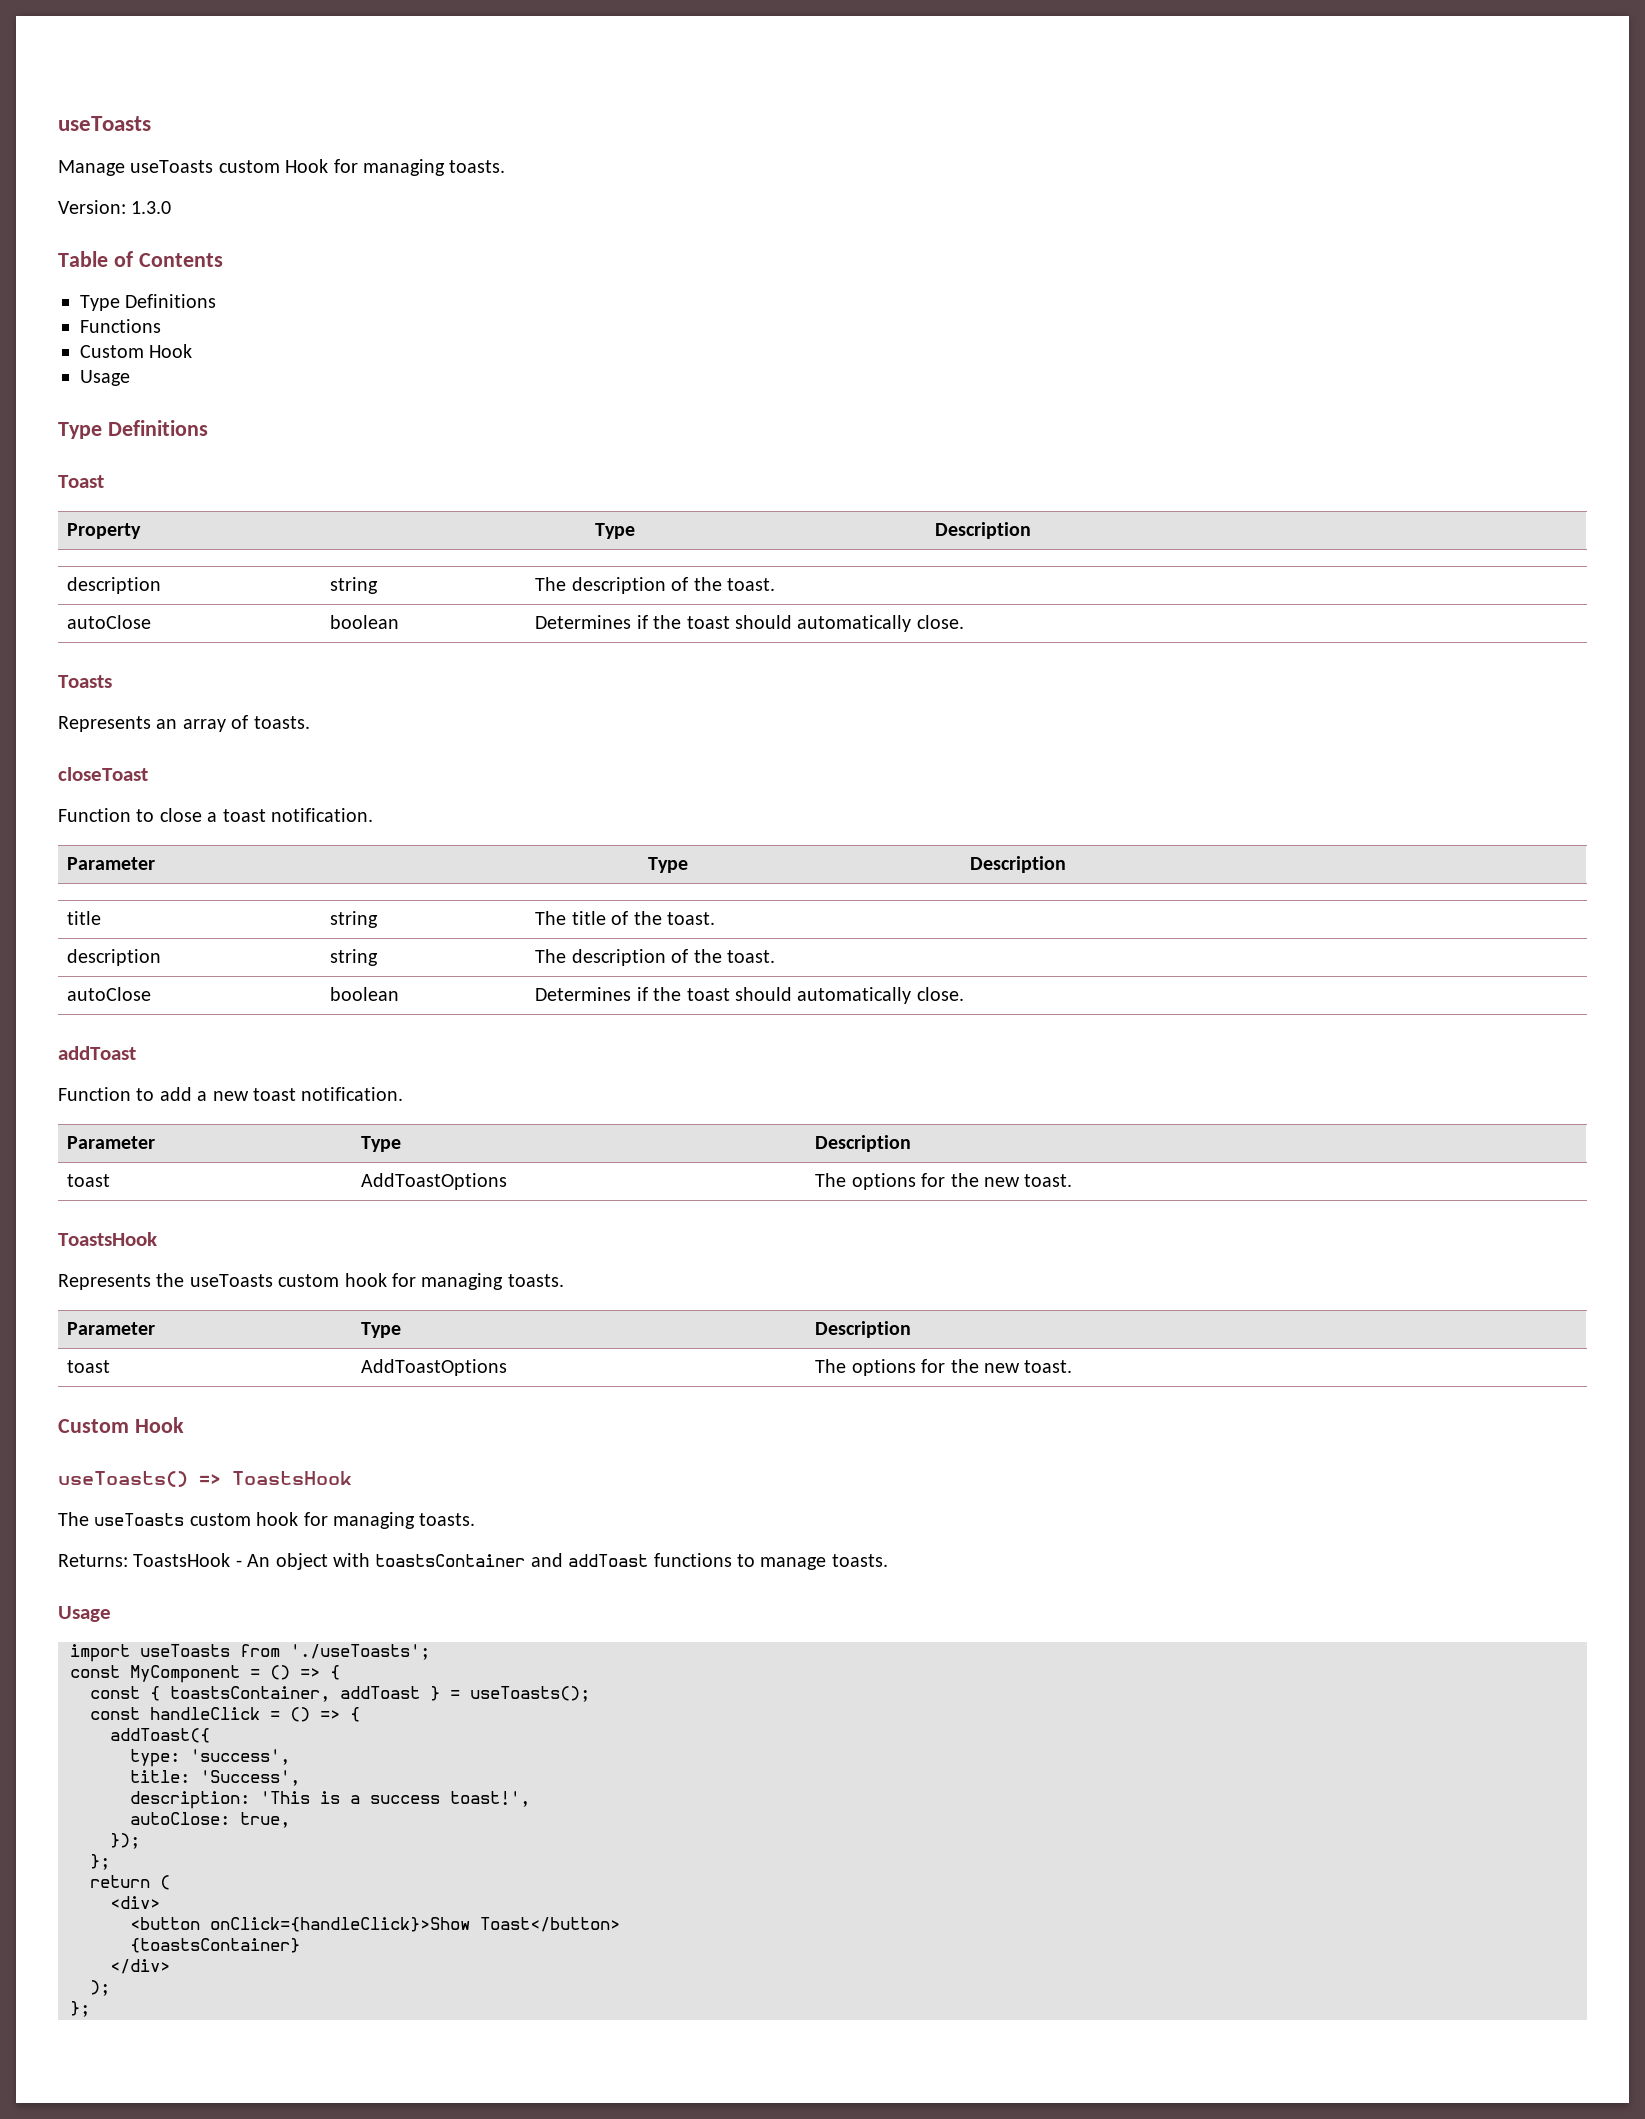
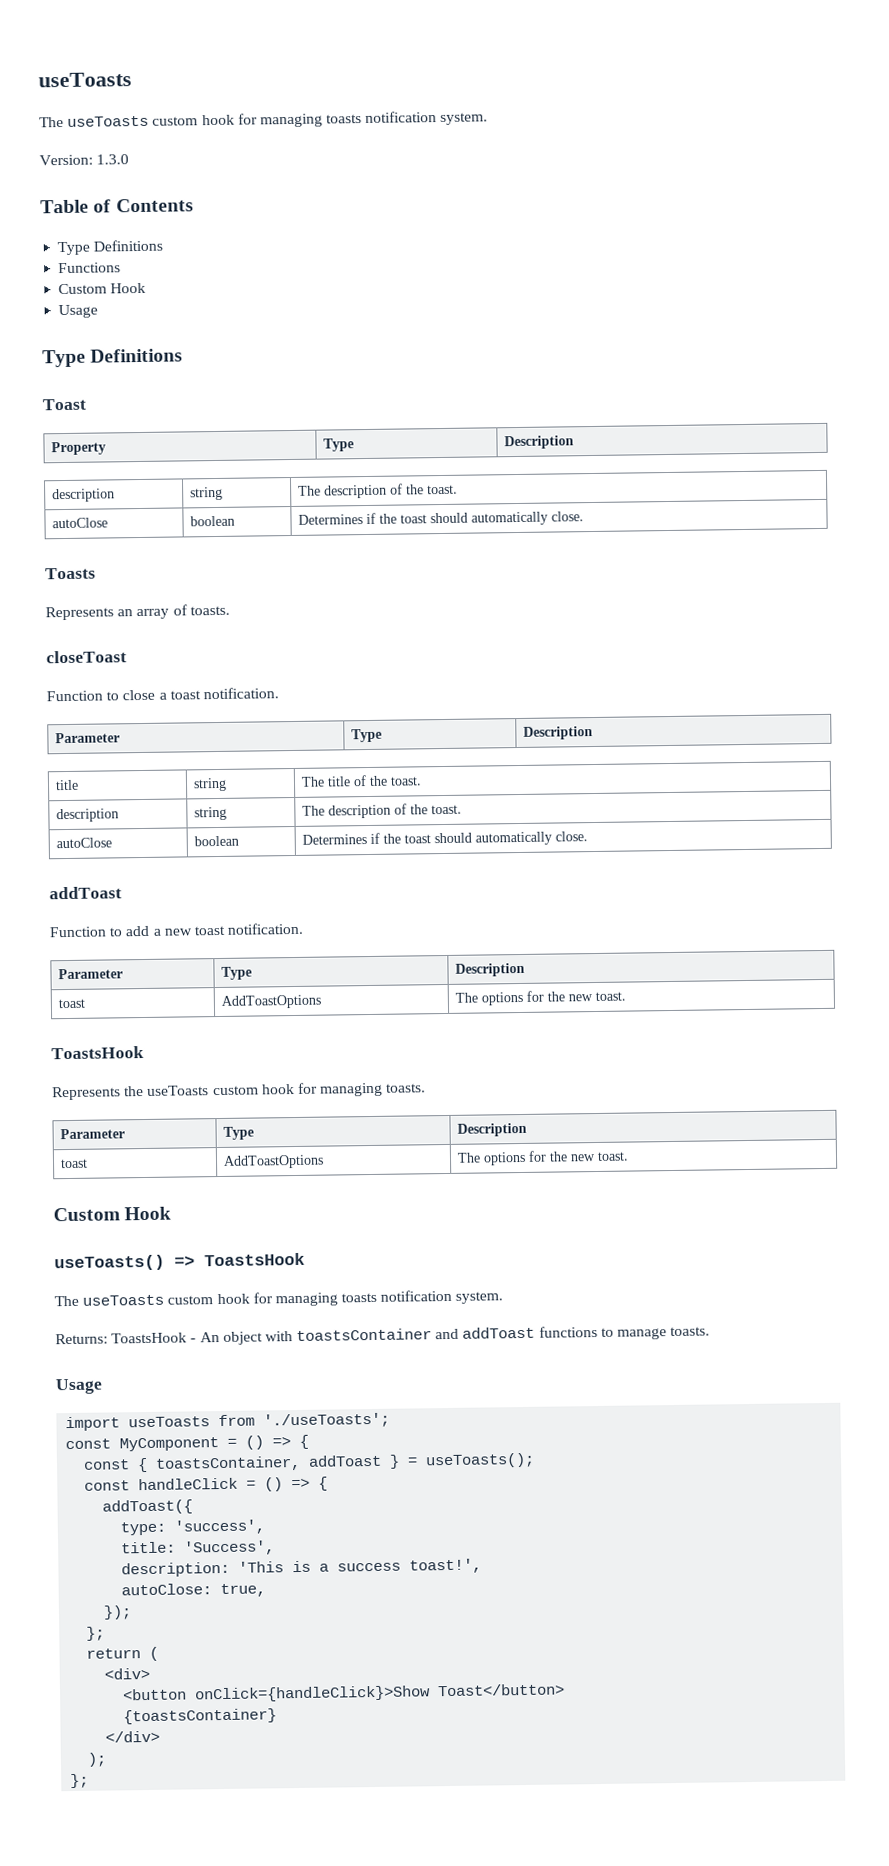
[58,159,506,176] Manage useToasts custom Hook for managing toasts. -> [39,111,489,128] The useToasts custom hook for managing toasts notification system.
[419,1513,476,1526] toasts. -> [341,1289,504,1304] toasts notification system.

